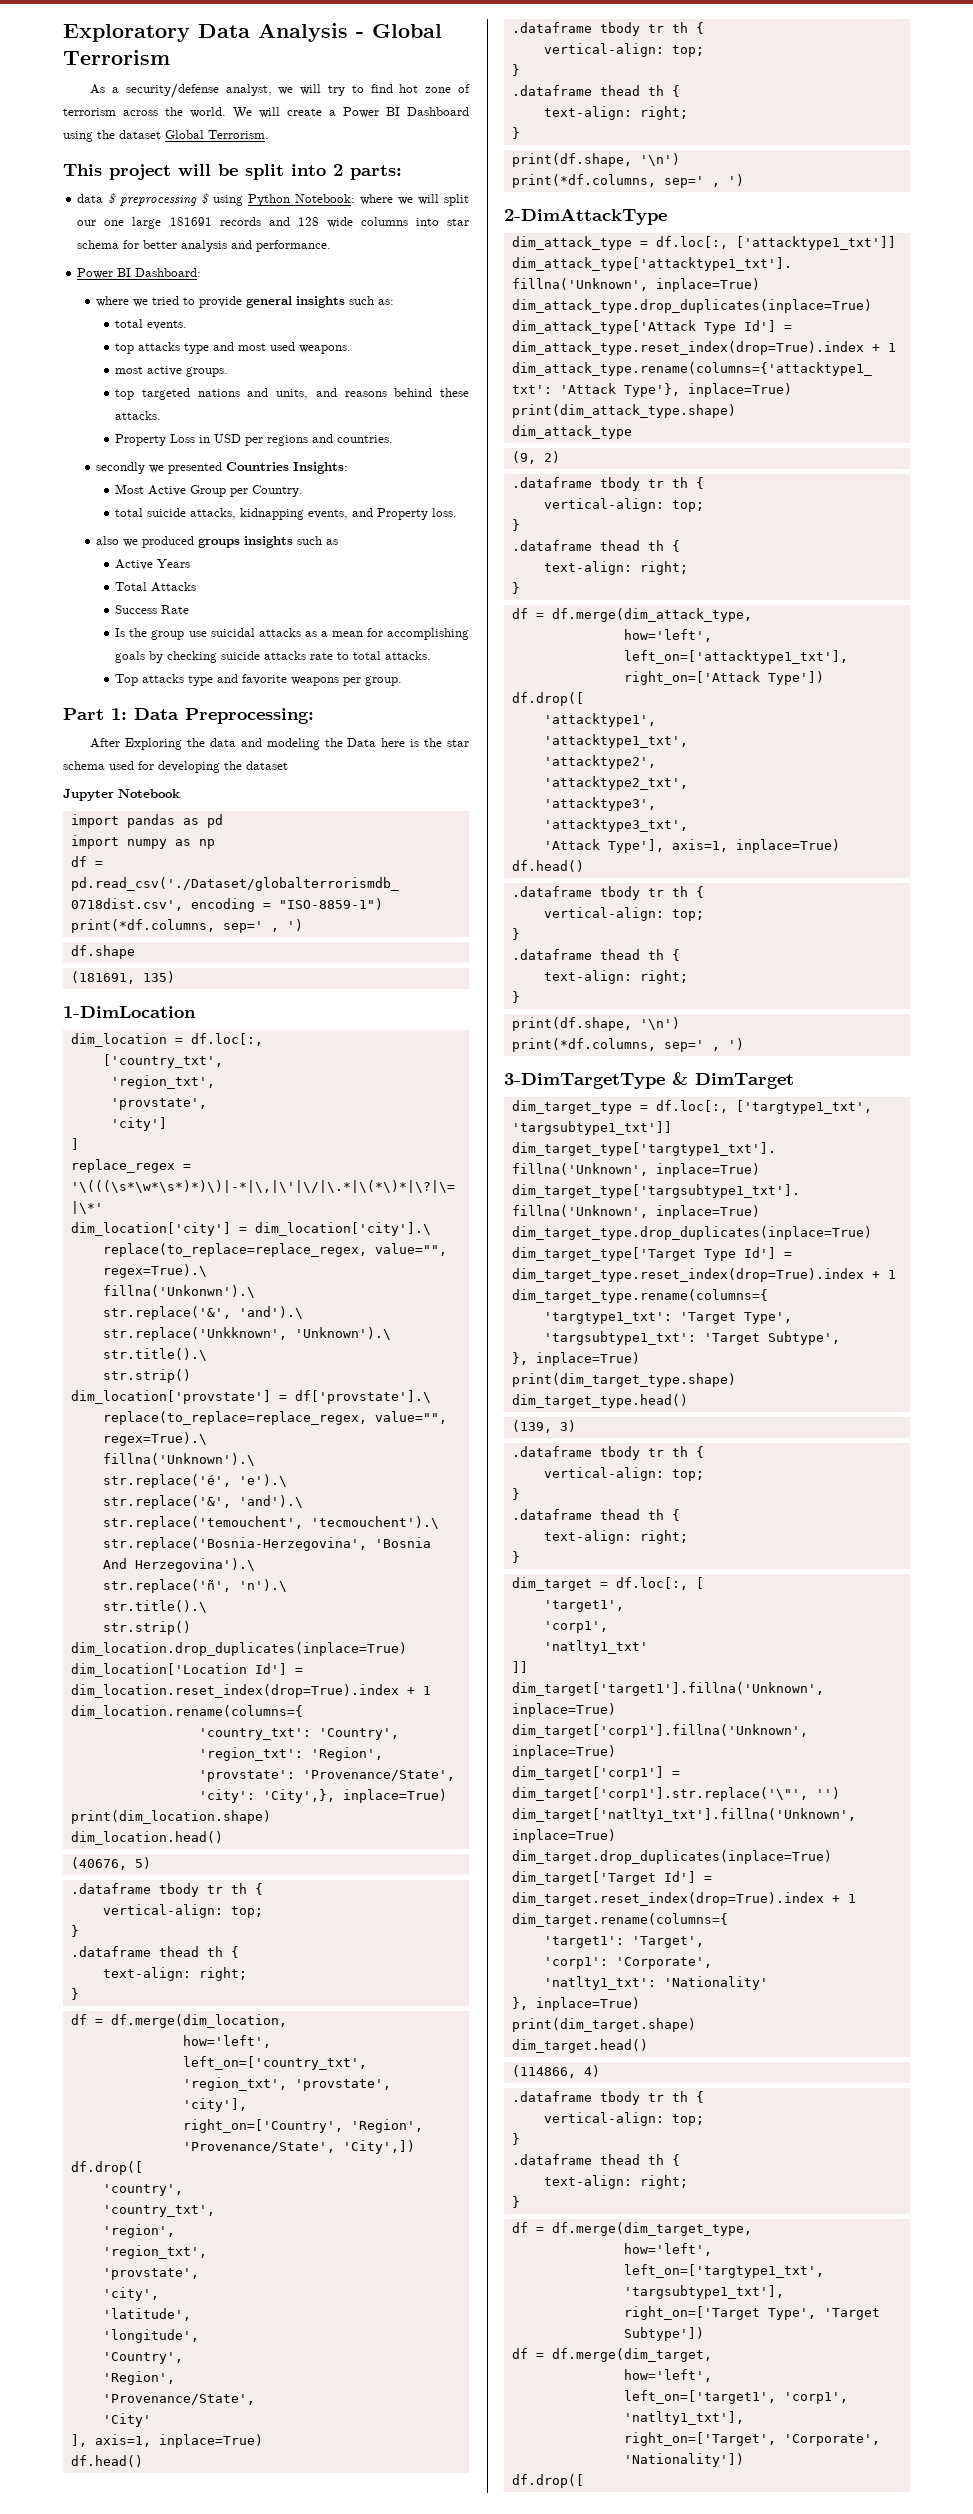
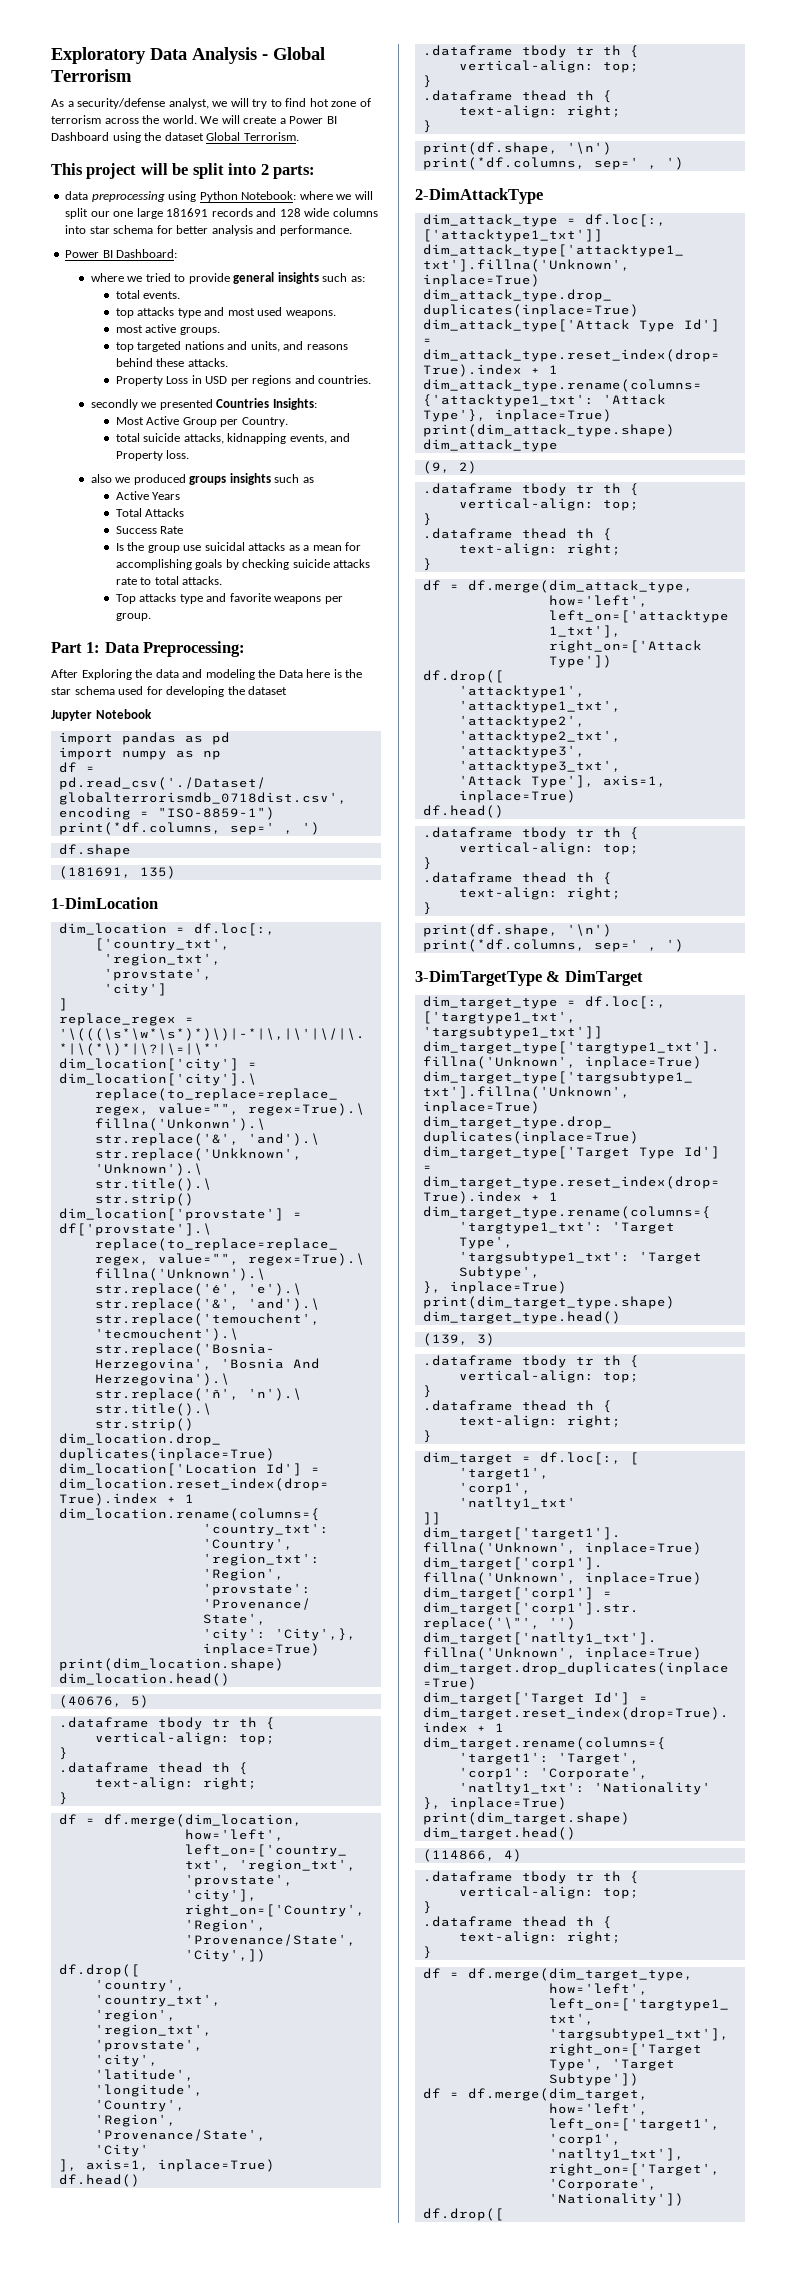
[108,193,210,206] $ preprocessing $ -> [91,191,165,202] preprocessing

